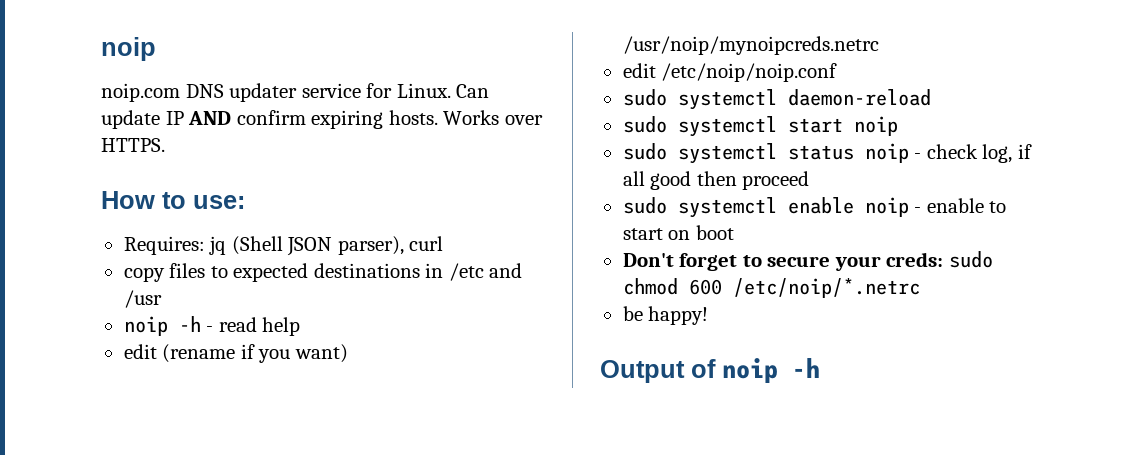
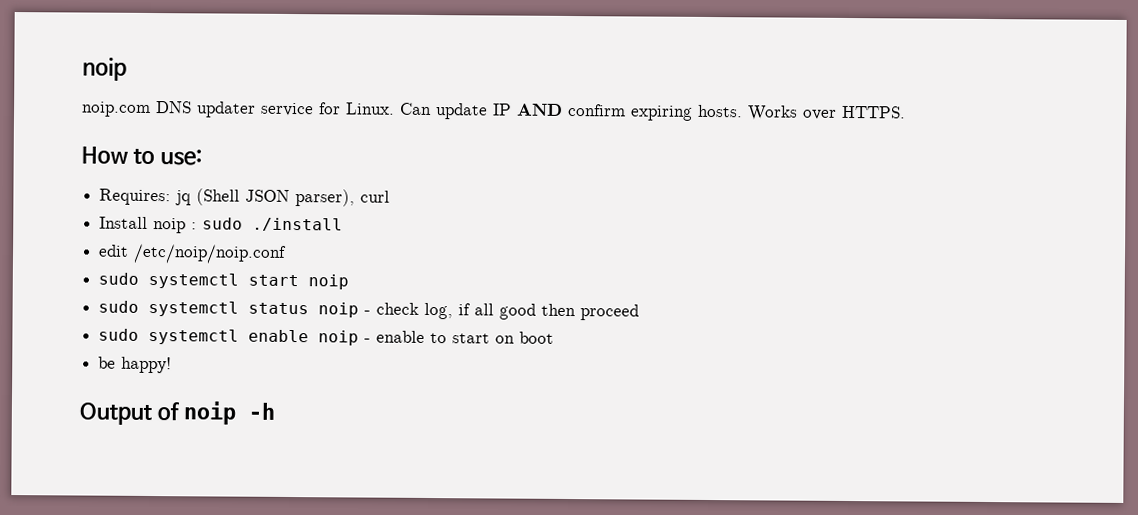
[123,263,523,282] [123,290,162,308] [123,316,301,336] [123,344,348,363] [622,36,879,55] copy files to expected destinations in /etc and /usr // noip -h - read help // edit (rename if you want) /usr/noip/mynoipcreds.netrc -> [99,216,344,234] Install noip : sudo ./install
[622,89,931,110] // sudo systemctl daemon-reload -> (288, 253) none
[622,251,993,271] [622,278,920,298] // Don't forget to secure your creds: sudo chmod 600 /etc/noip/*.netrc -> (555, 337) none

